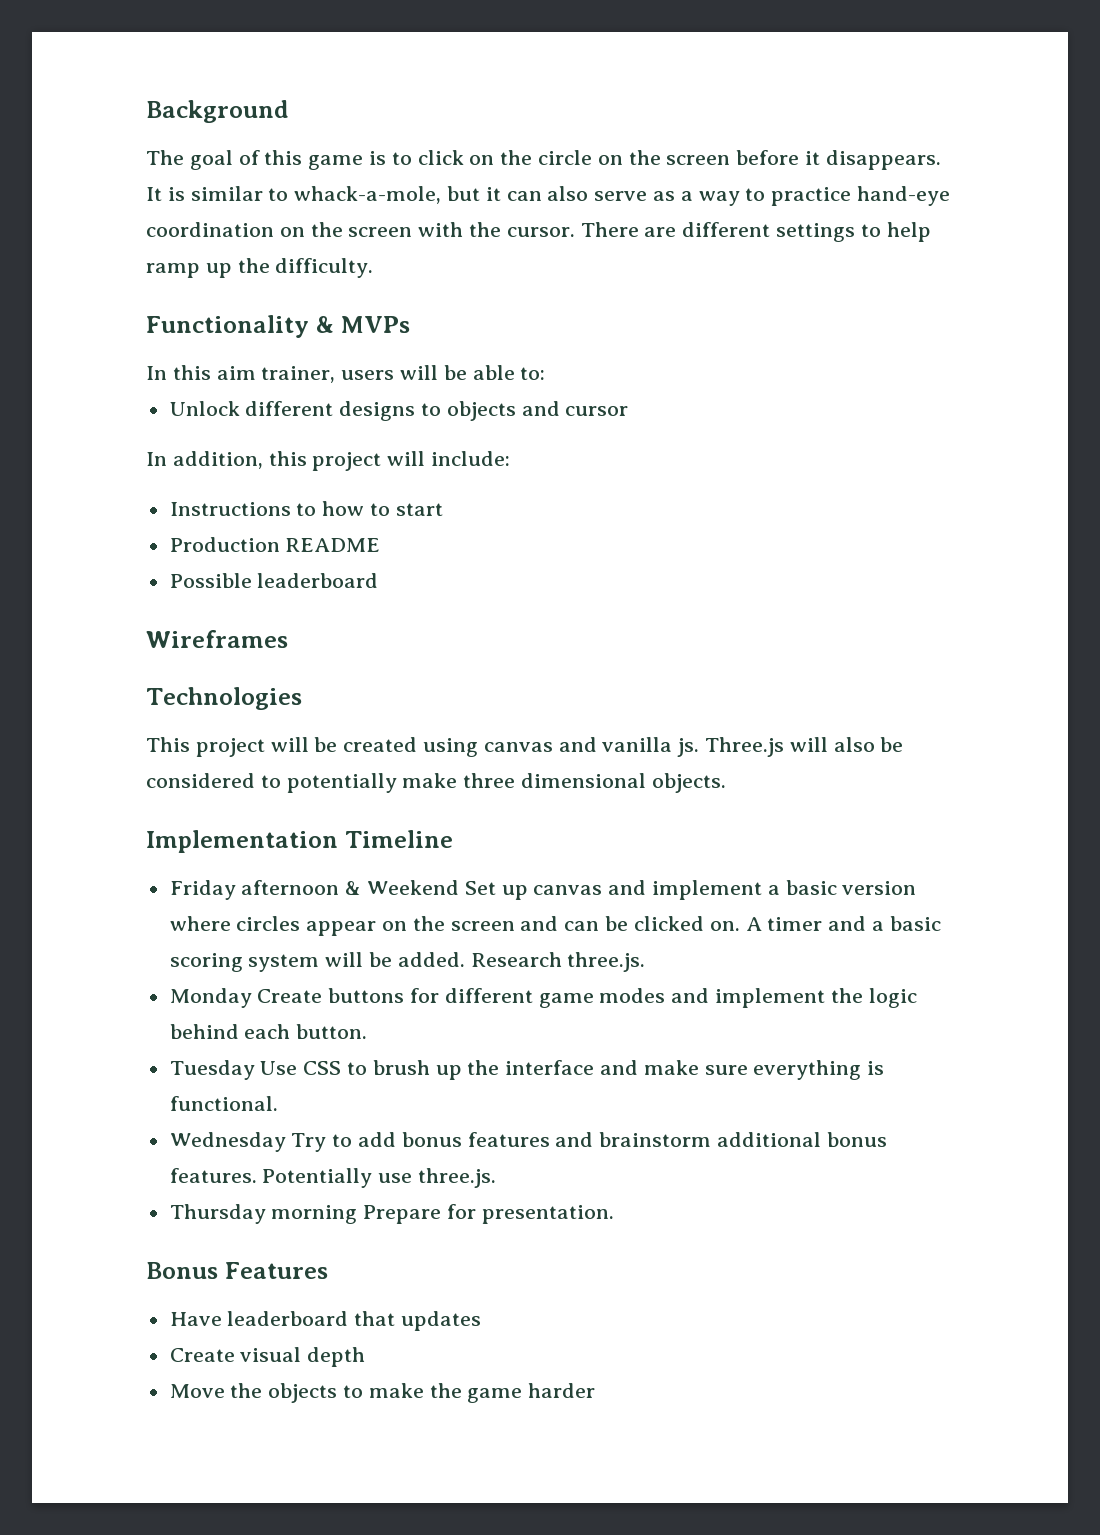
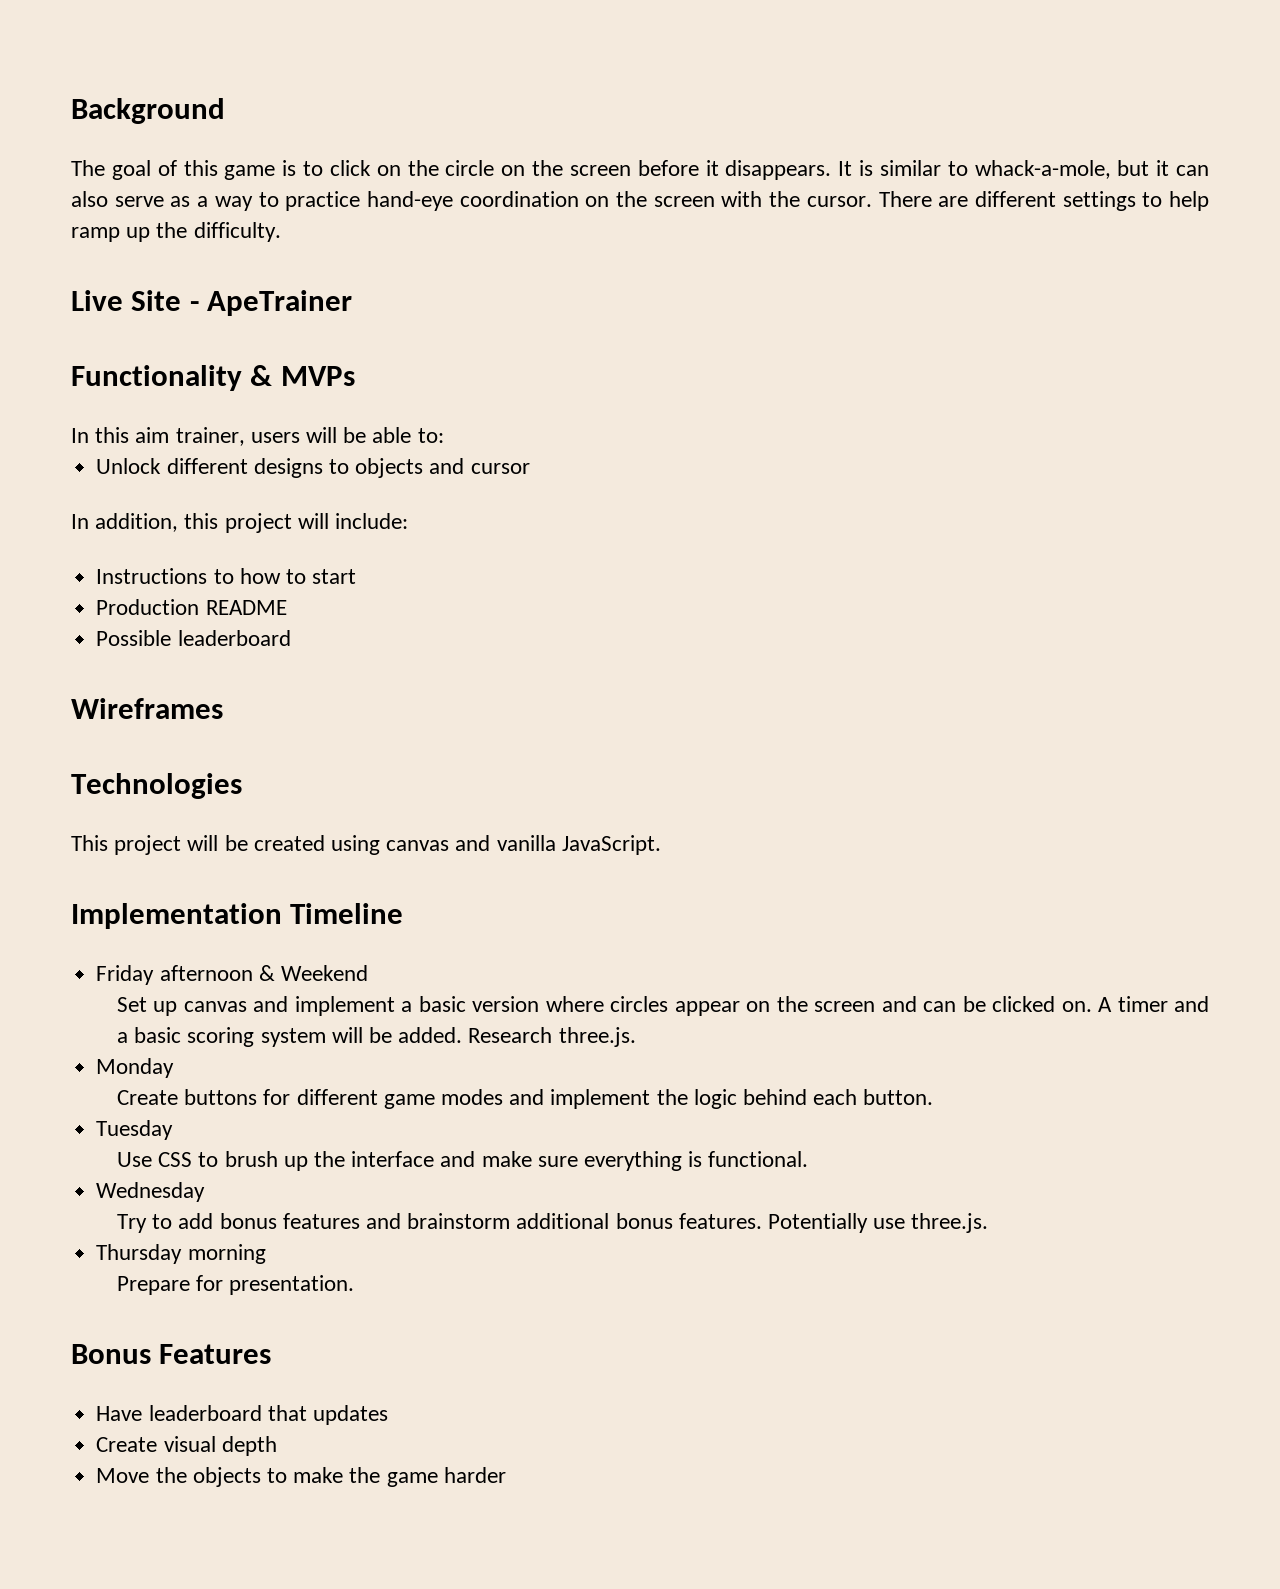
(374, 268) none -> [71,290,353,316] // Live Site - ApeTrainer
[677,737,904,757] [146,773,726,793] js. Three.js will also be considered to potentially make three dimensional objects. -> [561,835,661,855] JavaScript.
(460, 887) none -> (368, 973) //
(252, 998) none -> (175, 1068) //
(255, 1070) none -> (174, 1130) //
(286, 1142) none -> (206, 1192) //
(358, 1214) none -> (266, 1254) //

